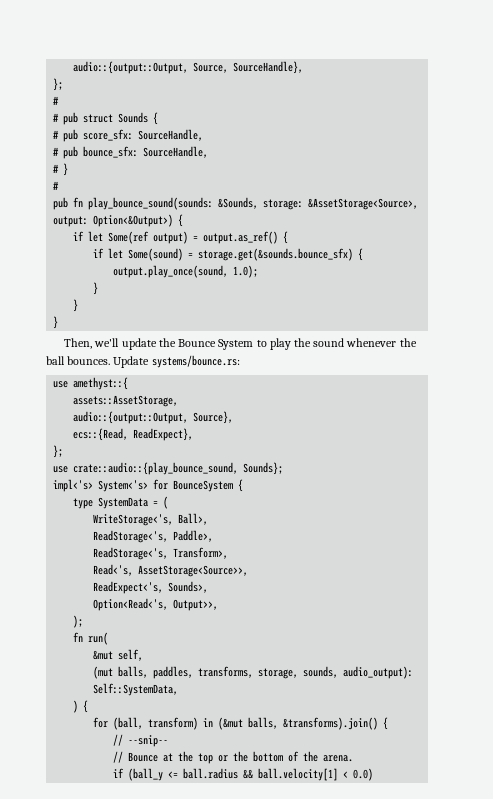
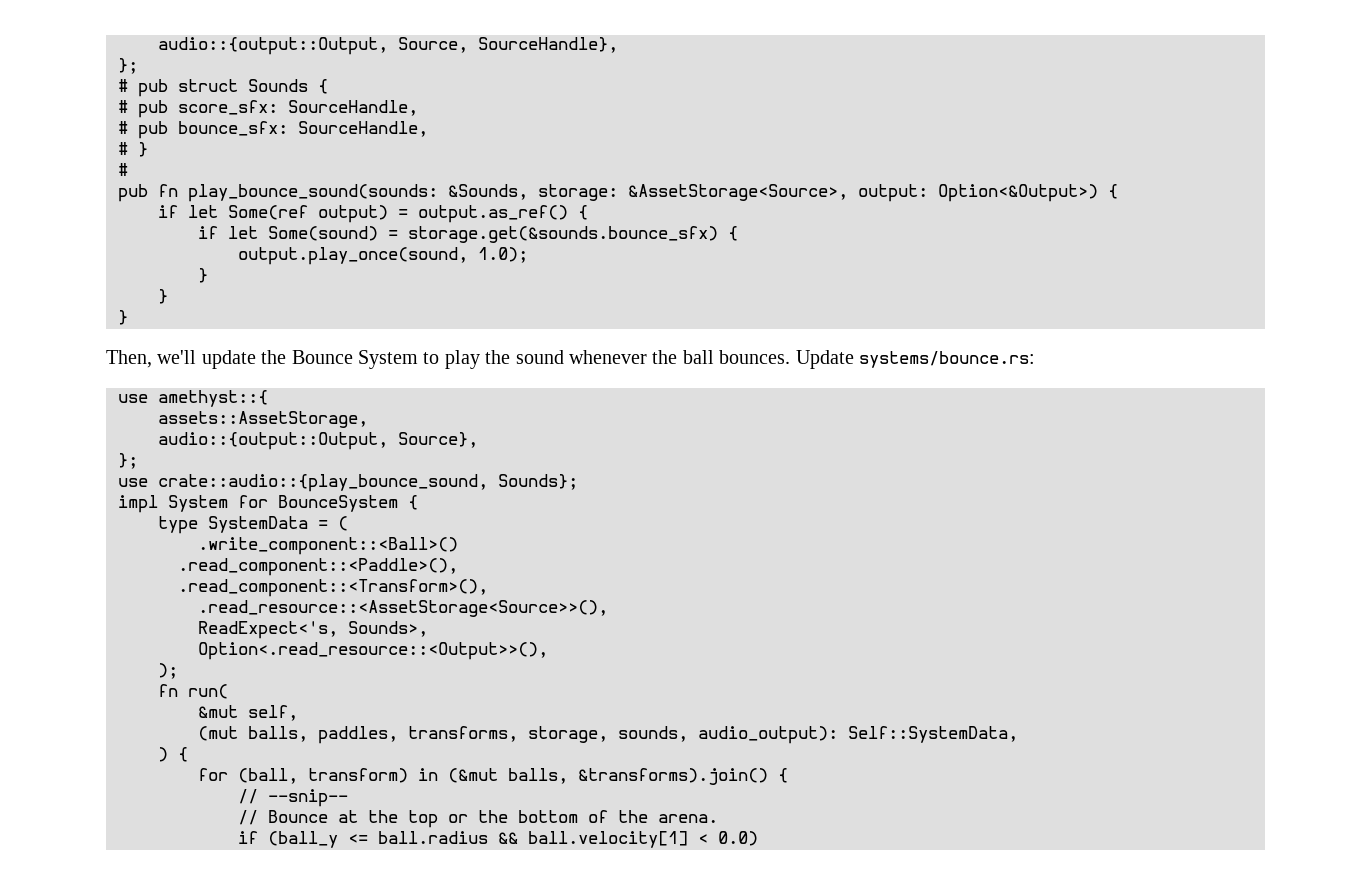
[53,113,60,122] // # -> (128, 85) none
[73,428,194,441] // ecs::{Read, ReadExpect}, -> (478, 440) none
[53,479,149,492] impl<'s> System<'s> -> [118,495,228,513] impl System
[93,513,209,526] [93,530,214,543] [93,547,229,560] [93,564,249,577] WriteStorage<'s, Ball>, // ReadStorage<'s, Paddle>, // ReadStorage<'s, Transform>, // Read<'s, AssetStorage<Source>>, -> [198,537,458,555] [178,558,458,576] [178,579,488,597] [198,600,608,617] .write_component::<Ball>() // .read_component::<Paddle>(), // .read_component::<Transform>(), // .read_resource::<AssetStorage<Source>>(),
[93,598,219,611] Option<Read<'s, Output>>, -> [198,642,548,660] Option<.read_resource::<Output>>(),

